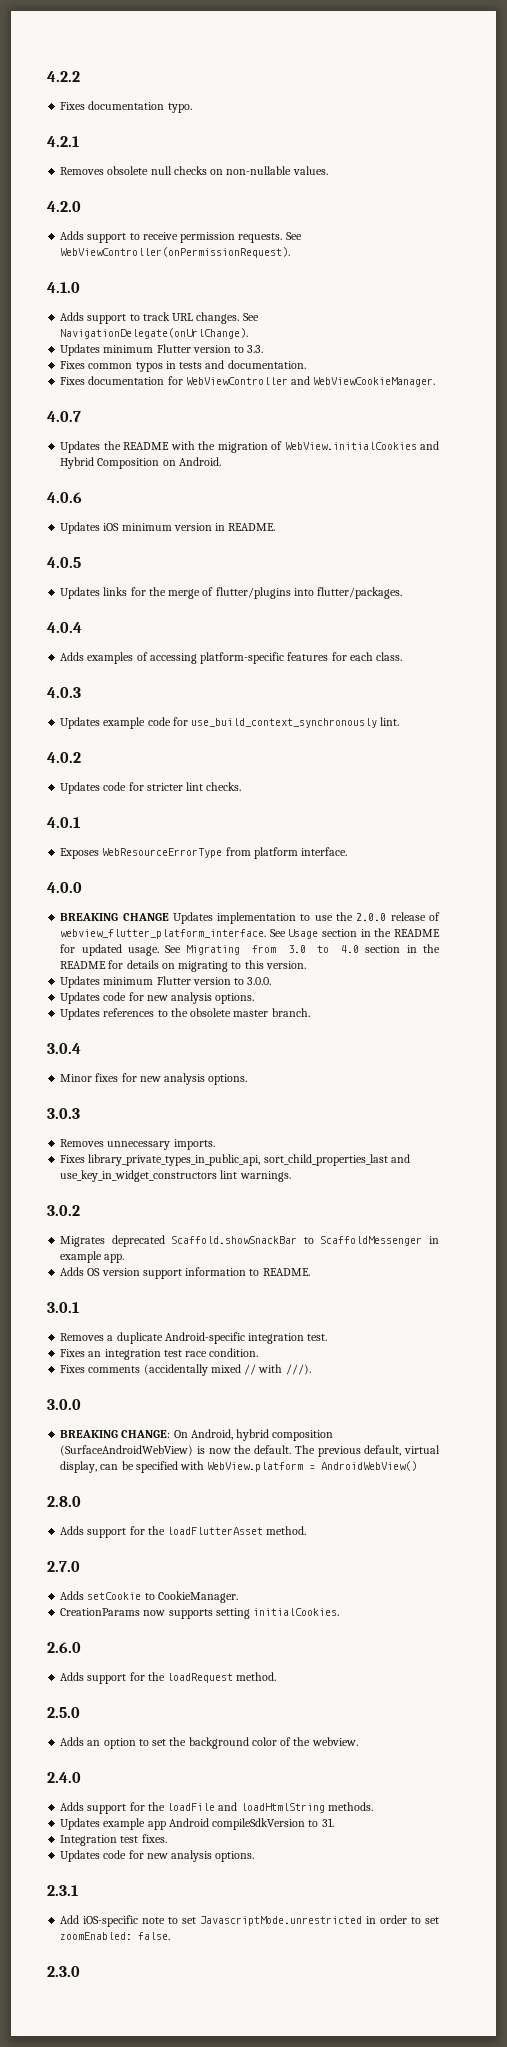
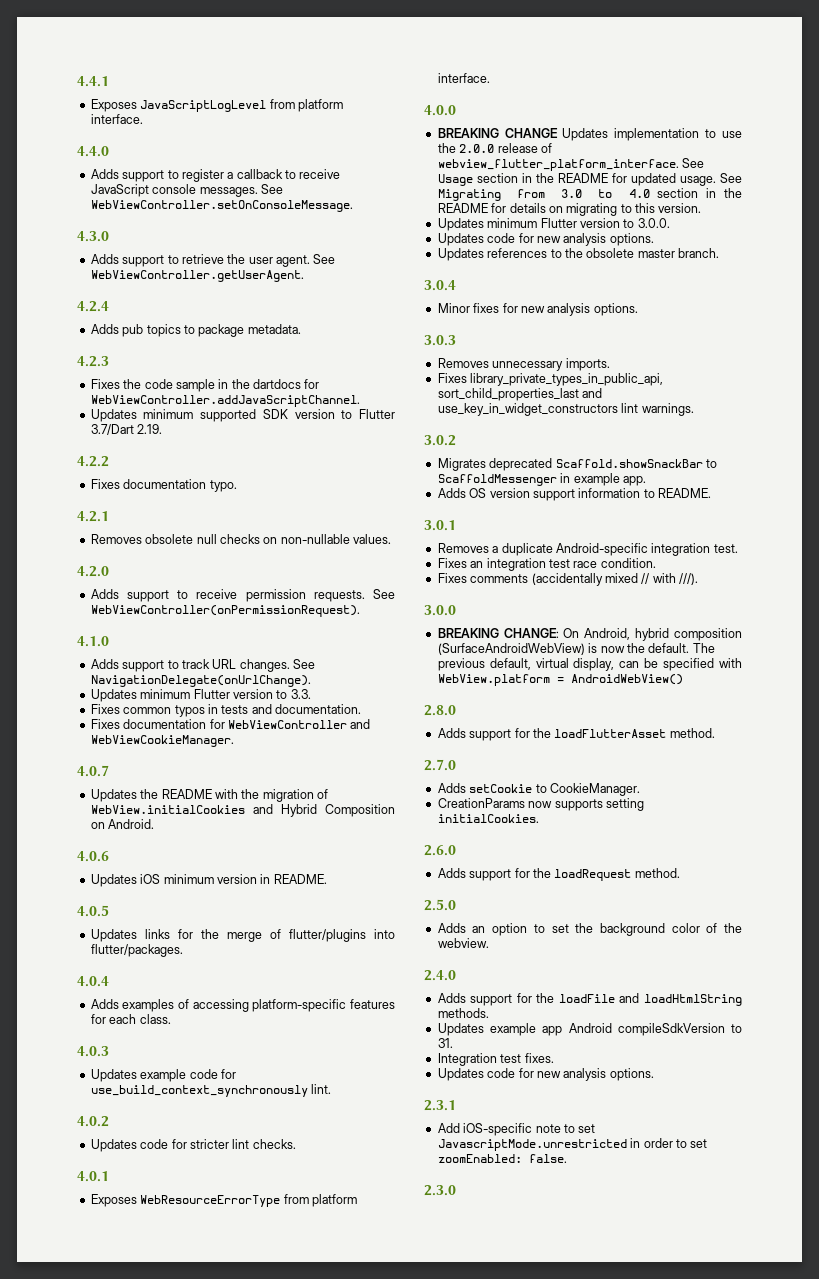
(47, 76) none -> [77,76,109,87] [90,99,343,112] [90,114,143,124] [77,146,109,157] [90,169,341,182] [90,184,283,197] [90,200,353,212] [77,231,109,242] [90,254,336,267] [90,270,304,282] [77,301,109,312] [90,324,301,337] [77,356,109,367] [90,379,320,392] [90,395,360,407] [90,409,395,422] [90,424,163,435] 4.4.1 // Exposes JavaScriptLogLevel from platform interface. // 4.4.0 // Adds support to register a callback to receive JavaScript console messages. See WebViewController.setOnConsoleMessage. // 4.3.0 // Adds support to retrieve the user agent. See WebViewController.getUserAgent. // 4.2.4 // Adds pub topics to package metadata. // 4.2.3 // Fixes the code sample in the dartdocs for WebViewController.addJavaScriptChannel. // Updates minimum supported SDK version to Flutter 3.7/Dart 2.19. //

